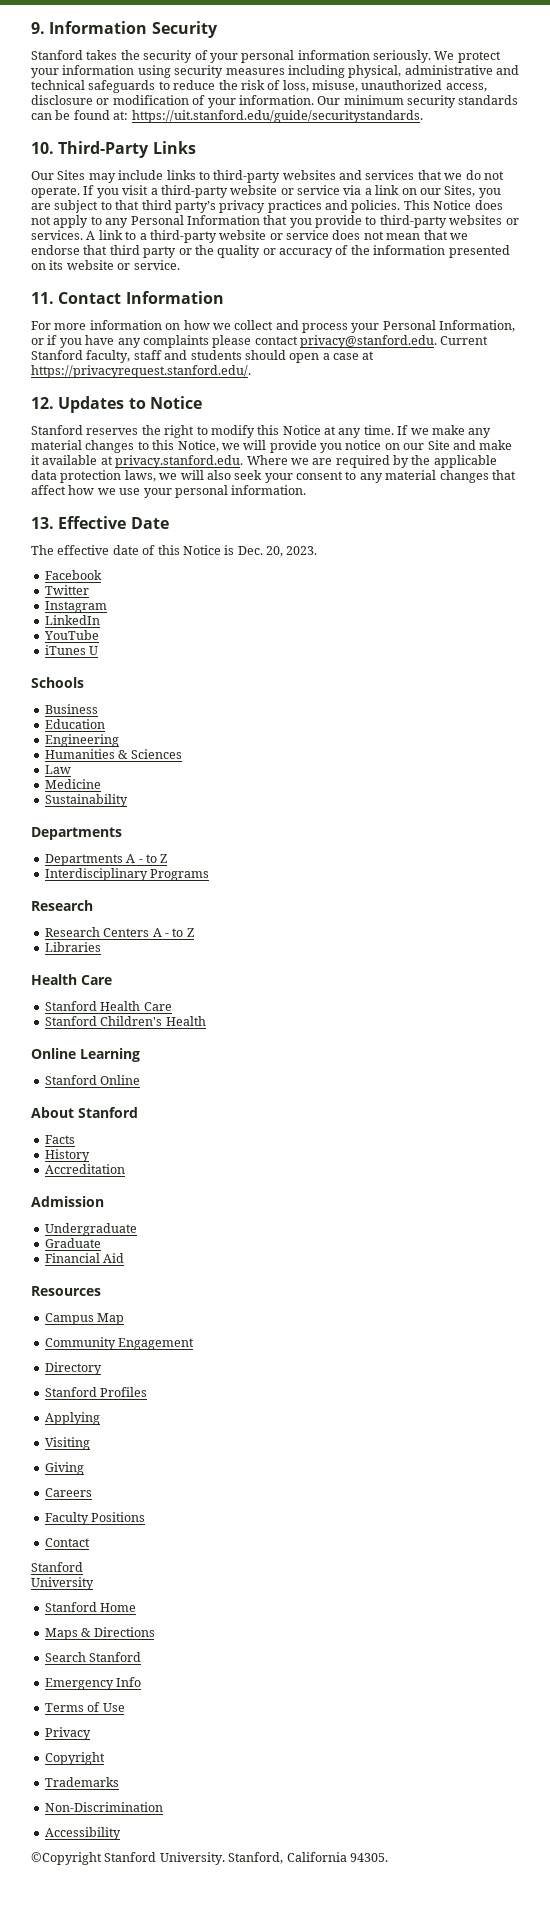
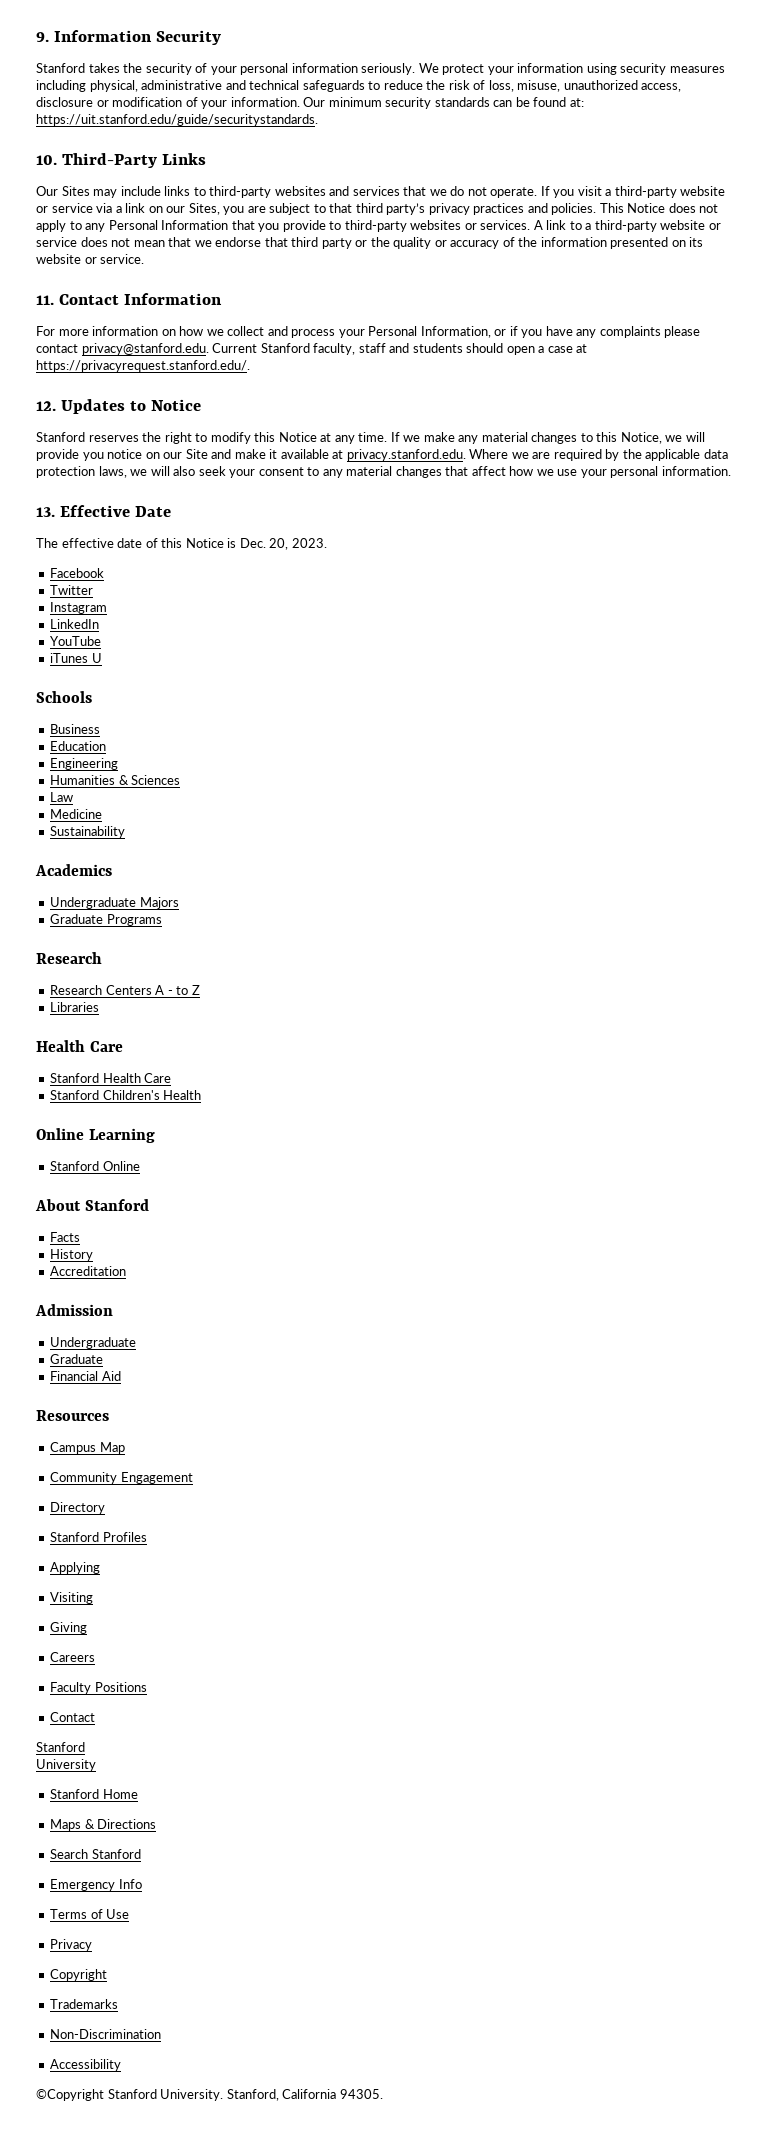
[31,827,122,840] [44,854,168,866] [44,868,148,881] Departments // Departments A - to Z // Interdisciplinary -> [35,864,112,876] [50,897,179,909] [50,914,104,924] Academics // Undergraduate Majors // Graduate

